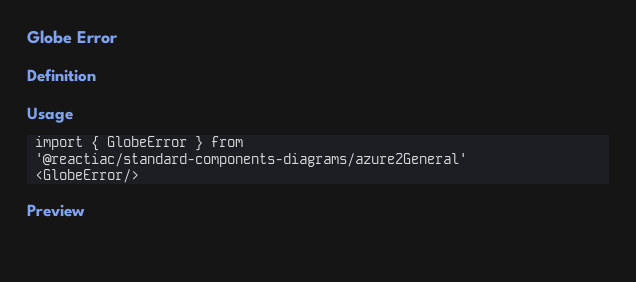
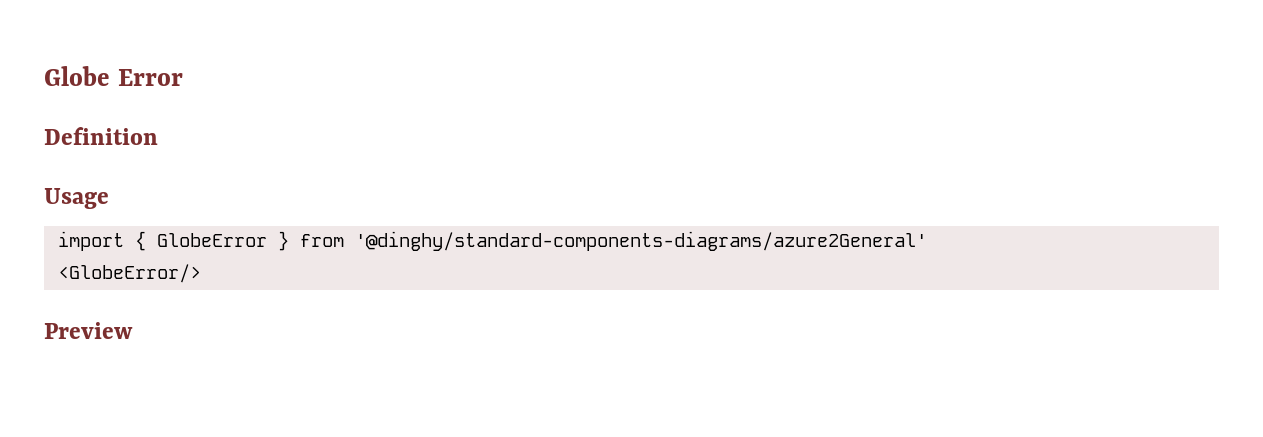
[34,153,467,167] '@reactiac/standard-components-diagrams/azure2General' -> [354,231,927,251] '@dinghy/standard-components-diagrams/azure2General'

